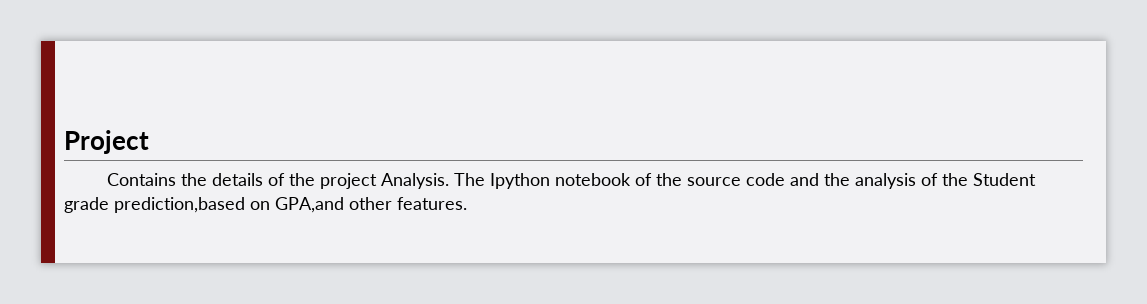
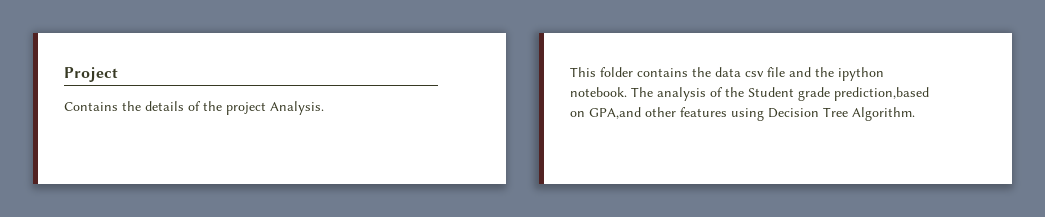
[453,173,850,189] The Ipython notebook of the source code and the -> [570,67,884,81] [570,87,653,97] // This folder contains the data csv file and the ipython notebook. The
[397,197,467,210] features. -> [680,107,915,121] features using Decision Tree Algorithm.

